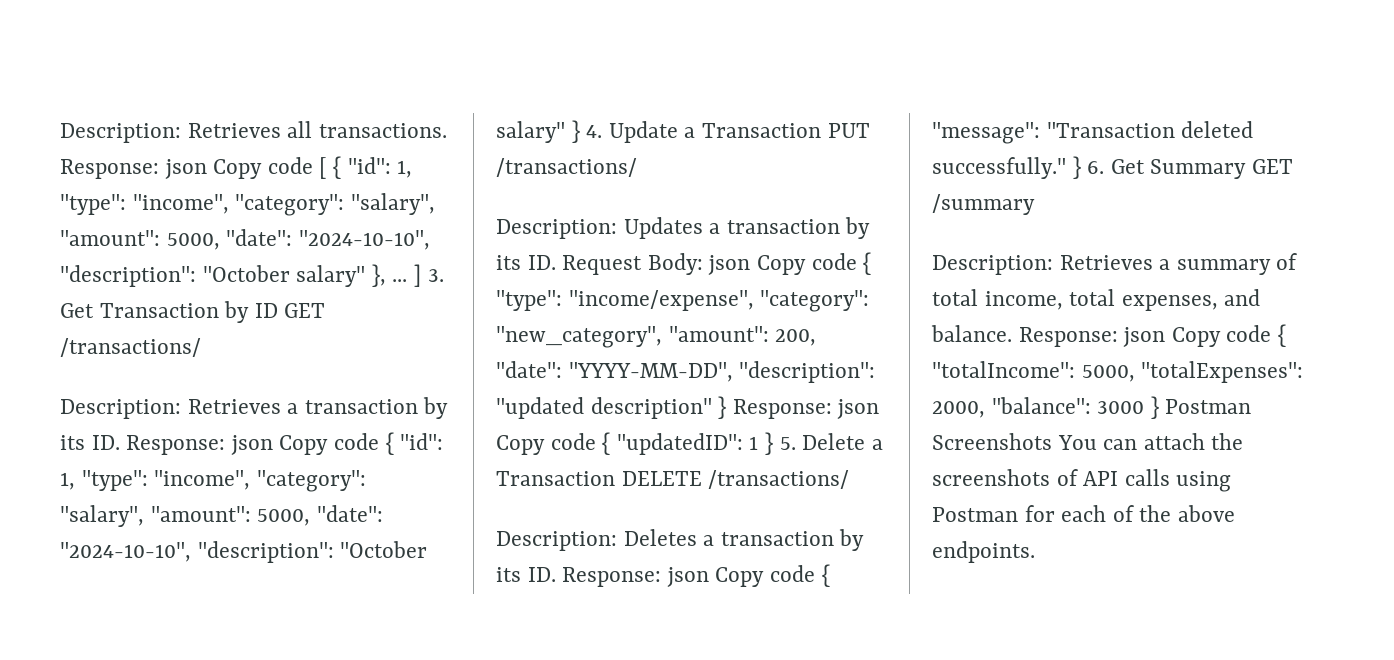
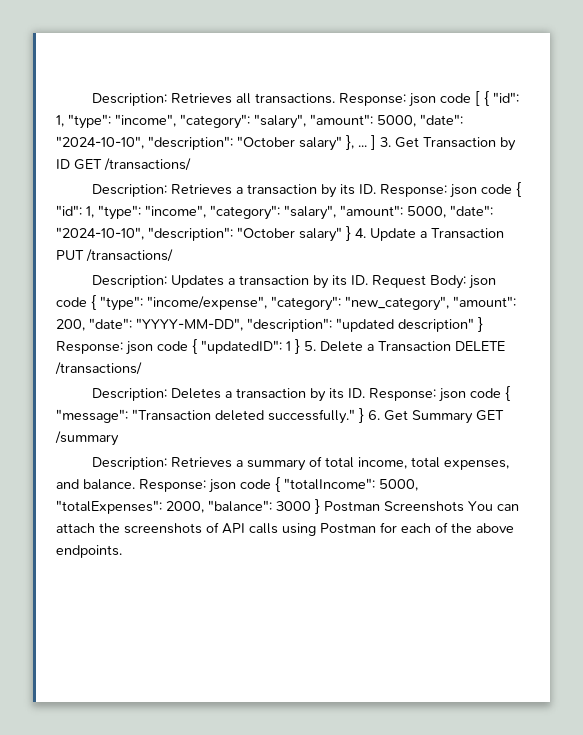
[213,159,263,179] Copy -> (436, 100) none
[279,435,329,455] Copy -> (477, 191) none
[757,255,807,275] Copy -> (496, 282) none
[496,435,545,455] Copy -> (153, 348) none
[715,567,765,587] Copy -> (466, 395) none
[1171,327,1221,347] Copy -> (236, 486) none

